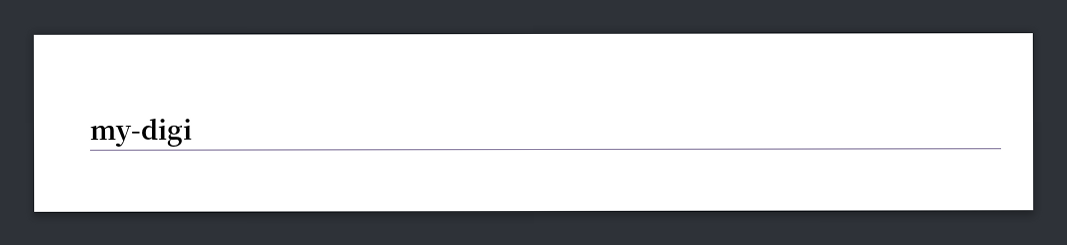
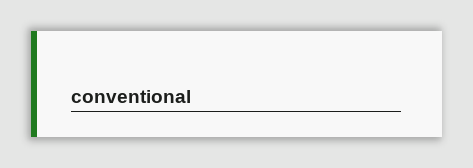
[89,118,193,147] my-digi -> [71,90,191,103] conventional

